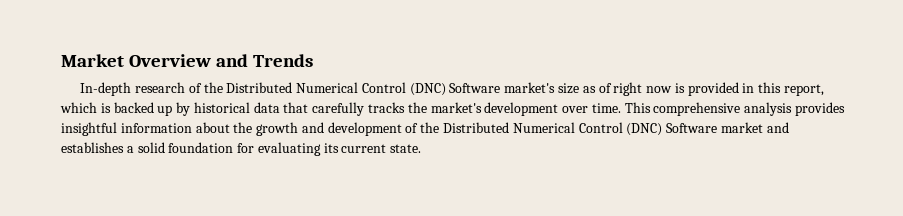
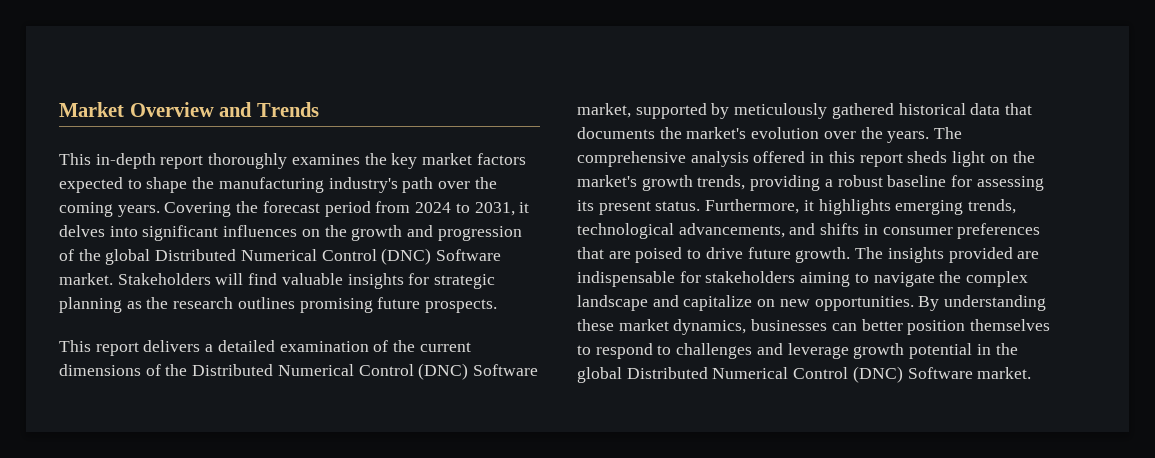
[80,82,825,96] [60,102,846,116] [61,122,789,136] [61,142,422,156] In-depth research of the Distributed Numerical Control (DNC) Software market's size as of right now is provided in this report, which is backed up by historical data that carefully tracks the market's development over time. This comprehensive analysis provides insightful information about the growth and development of the Distributed Numerical Control (DNC) Software market and establishes a solid foundation for evaluating its current state. -> [59,153,526,169] [59,177,497,193] [59,201,530,217] [59,225,522,241] [59,248,502,265] [59,273,496,289] [59,297,498,313] [59,340,471,356] [59,363,539,380] [577,103,1033,119] [577,127,963,143] [577,151,1035,167] [577,175,1044,191] [577,199,1017,215] [577,223,1041,239] [577,247,1040,263] [577,271,1029,287] [577,295,1047,311] [577,319,1051,335] [577,343,1018,359] [577,366,1032,383] This in-depth report thoroughly examines the key market factors expected to shape the manufacturing industry's path over the coming years. Covering the forecast period from 2024 to 2031, it delves into significant influences on the growth and progression of the global Distributed Numerical Control (DNC) Software market. Stakeholders will find valuable insights for strategic planning as the research outlines promising future prospects. // This report delivers a detailed examination of the current dimensions of the Distributed Numerical Control (DNC) Software market, supported by meticulously gathered historical data that documents the market's evolution over the years. The comprehensive analysis offered in this report sheds light on the market's growth trends, providing a robust baseline for assessing its present status. Furthermore, it highlights emerging trends, technological advancements, and shifts in consumer preferences that are poised to drive future growth. The insights provided are indispensable for stakeholders aiming to navigate the complex landscape and capitalize on new opportunities. By understanding these market dynamics, businesses can better position themselves to respond to challenges and leverage growth potential in the global Distributed Numerical Control (DNC) Software market.

